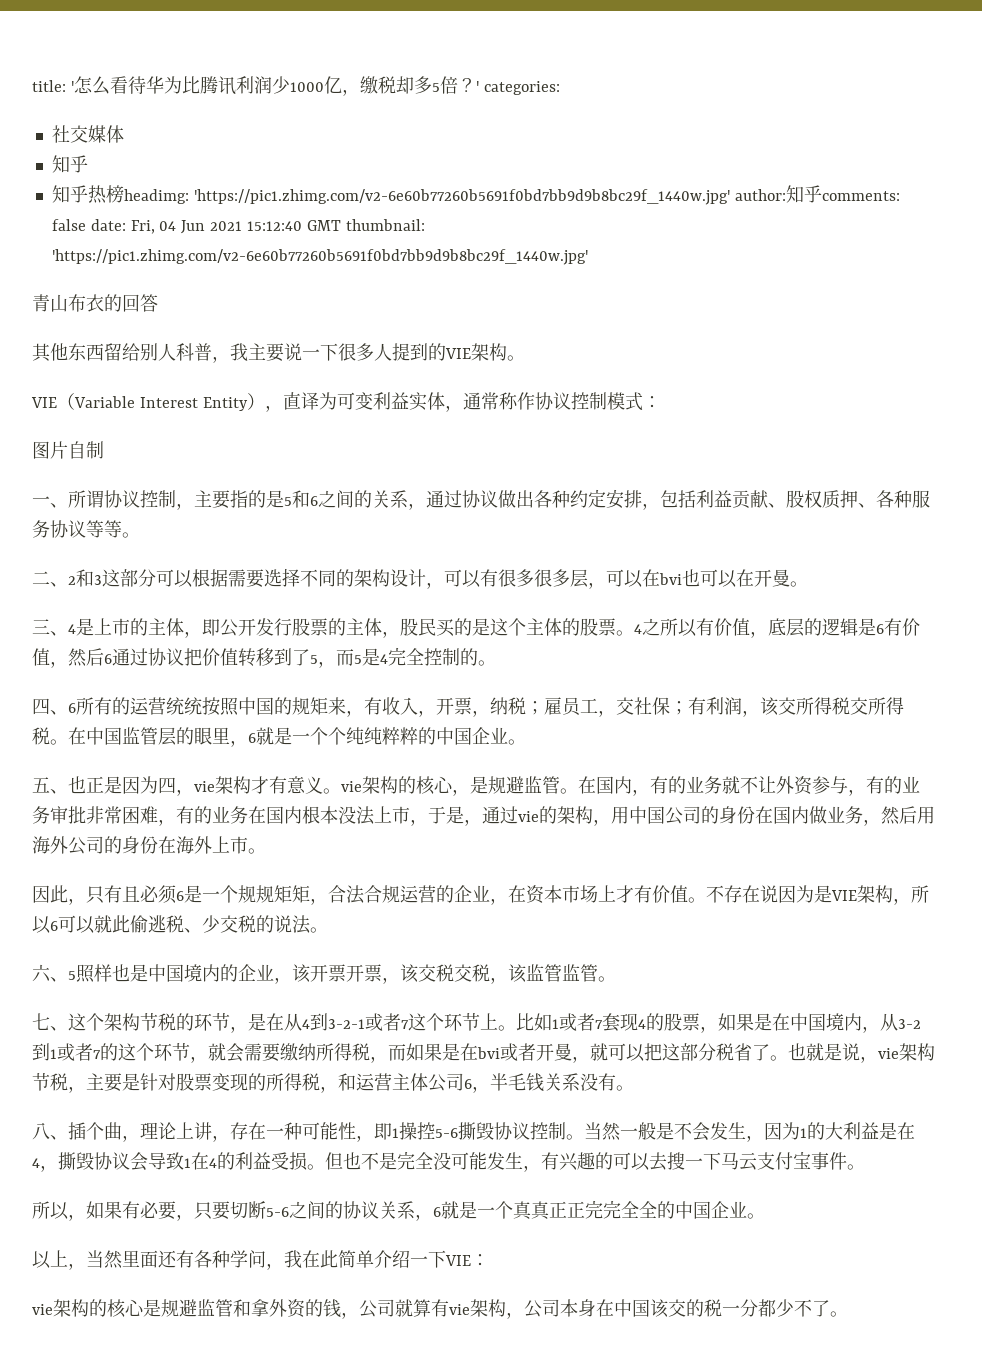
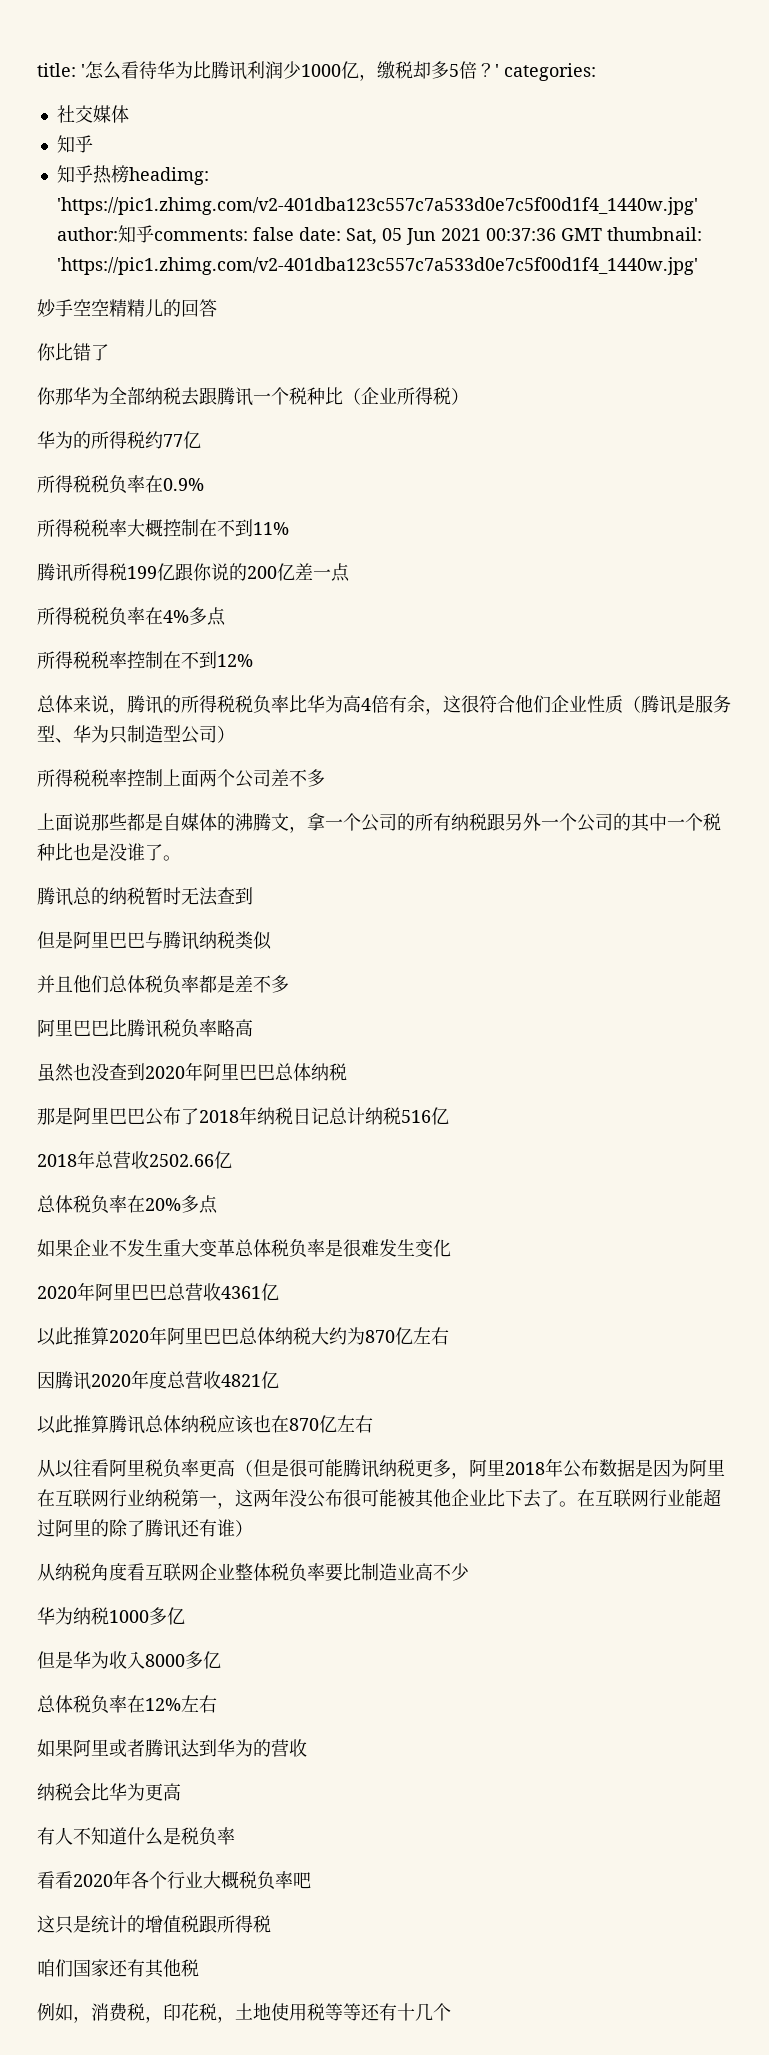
[193,189,730,205] 'https://pic1.zhimg.com/v2-6e60b77260b5691f0bd7bb9d9b8bc29f_1440w.jpg' -> [56,197,698,215] 'https://pic1.zhimg.com/v2-401dba123c557c7a533d0e7c5f00d1f4_1440w.jpg'
[130,220,177,234] Fri, 04 -> [345,228,402,245] Sat, 05
[246,221,302,231] 15:12:40 -> [485,228,556,241] 00:37:36
[51,249,588,265] [32,294,158,312] [32,343,525,363] [31,392,661,412] [32,441,104,459] [32,489,930,510] [32,520,140,538] [32,568,808,589] [32,618,920,638] [32,647,496,668] [32,697,904,717] [32,727,526,747] [32,776,920,796] [32,806,935,826] [32,836,266,855] [32,885,929,905] [32,915,328,934] [32,964,616,984] [32,1013,921,1033] [32,1043,935,1063] [32,1073,634,1093] [32,1122,915,1142] [32,1151,865,1172] [32,1200,765,1221] [32,1250,489,1270] [32,1299,848,1319] 'https://pic1.zhimg.com/v2-6e60b77260b5691f0bd7bb9d9b8bc29f_1440w.jpg' // 青山布衣的回答 // 其他东西留给别人科普，我主要说一下很多人提到的VIE架构。 // VIE（Variable Interest Entity），直译为可变利益实体，通常称作协议控制模式： // 图片自制 // 一、所谓协议控制，主要指的是5和6之间的关系，通过协议做出各种约定安排，包括利益贡献、股权质押、各种服务协议等等。 // 二、2和3这部分可以根据需要选择不同的架构设计，可以有很多很多层，可以在bvi也可以在开曼。 // 三、4是上市的主体，即公开发行股票的主体，股民买的是这个主体的股票。4之所以有价值，底层的逻辑是6有价值，然后6通过协议把价值转移到了5，而5是4完全控制的。 // 四、6所有的运营统统按照中国的规矩来，有收入，开票，纳税；雇员工，交社保；有利润，该交所得税交所得税。在中国监管层的眼里，6就是一个个纯纯粹粹的中国企业。 // 五、也正是因为四，vie架构才有意义。vie架构的核心，是规避监管。在国内，有的业务就不让外资参与，有的业务审批非常困难，有的业务在国内根本没法上市，于是，通过vie的架构，用中国公司的身份在国内做业务，然后用海外公司的身份在海外上市。 // 因此，只有且必须6是一个规规矩矩，合法合规运营的企业，在资本市场上才有价值。不存在说因为是VIE架构，所以6可以就此偷逃税、少交税的说法。 // 六、5照样也是中国境内的企业，该开票开票，该交税交税，该监管监管。 // 七、这个架构节税的环节，是在从4到3-2-1或者7这个环节上。比如1或者7套现4的股票，如果是在中国境内，从3-2到1或者7的这个环节，就会需要缴纳所得税，而如果是在bvi或者开曼，就可以把这部分税省了。也就是说，vie架构节税，主要是针对股票变现的所得税，和运营主体公司6，半毛钱关系没有。 // 八、插个曲，理论上讲，存在一种可能性，即1操控5-6撕毁协议控制。当然一般是不会发生，因为1的大利益是在4，撕毁协议会导致1在4的利益受损。但也不是完全没可能发生，有兴趣的可以去搜一下马云支付宝事件。 // 所以，如果有必要，只要切断5-6之间的协议关系，6就是一个真真正正完完全全的中国企业。 // 以上，当然里面还有各种学问，我在此简单介绍一下VIE： // vie架构的核心是规避监管和拿外资的钱，公司就算有vie架构，公司本身在中国该交的税一分都少不了。 -> [56,257,698,275] [37,299,217,317] [37,343,109,361] [37,387,469,406] [37,431,201,449] [37,475,204,494] [37,519,289,537] [37,563,350,582] [37,607,226,626] [37,651,253,669] [37,695,731,715] [37,725,235,744] [37,769,325,788] [37,813,721,833] [37,843,181,861] [37,887,253,906] [37,931,272,950] [37,975,289,994] [37,1019,253,1038] [37,1062,347,1082] [37,1106,449,1126] [37,1150,232,1169] [37,1195,218,1214] [37,1239,451,1258] [37,1282,279,1301] [37,1326,449,1346] [37,1370,279,1390] [37,1415,373,1434] [37,1458,725,1479] [37,1488,721,1509] [37,1519,253,1538] [37,1563,469,1582] [37,1607,185,1625] [37,1651,221,1669] [37,1695,217,1714] [37,1739,307,1758] [37,1783,181,1802] [37,1827,235,1846] [37,1870,311,1890] [37,1915,271,1934] [37,1959,199,1978] [37,2003,451,2023] 'https://pic1.zhimg.com/v2-401dba123c557c7a533d0e7c5f00d1f4_1440w.jpg' // 妙手空空精精儿的回答 // 你比错了 // 你那华为全部纳税去跟腾讯一个税种比（企业所得税） // 华为的所得税约77亿 // 所得税税负率在0.9% // 所得税税率大概控制在不到11% // 腾讯所得税199亿跟你说的200亿差一点 // 所得税税负率在4%多点 // 所得税税率控制在不到12% // 总体来说，腾讯的所得税税负率比华为高4倍有余，这很符合他们企业性质（腾讯是服务型、华为只制造型公司） // 所得税税率控制上面两个公司差不多 // 上面说那些都是自媒体的沸腾文，拿一个公司的所有纳税跟另外一个公司的其中一个税种比也是没谁了。 // 腾讯总的纳税暂时无法查到 // 但是阿里巴巴与腾讯纳税类似 // 并且他们总体税负率都是差不多 // 阿里巴巴比腾讯税负率略高 // 虽然也没查到2020年阿里巴巴总体纳税 // 那是阿里巴巴公布了2018年纳税日记总计纳税516亿 // 2018年总营收2502.66亿 // 总体税负率在20%多点 // 如果企业不发生重大变革总体税负率是很难发生变化 // 2020年阿里巴巴总营收4361亿 // 以此推算2020年阿里巴巴总体纳税大约为870亿左右 // 因腾讯2020年度总营收4821亿 // 以此推算腾讯总体纳税应该也在870亿左右 // 从以往看阿里税负率更高（但是很可能腾讯纳税更多，阿里2018年公布数据是因为阿里在互联网行业纳税第一，这两年没公布很可能被其他企业比下去了。在互联网行业能超过阿里的除了腾讯还有谁） // 从纳税角度看互联网企业整体税负率要比制造业高不少 // 华为纳税1000多亿 // 但是华为收入8000多亿 // 总体税负率在12%左右 // 如果阿里或者腾讯达到华为的营收 // 纳税会比华为更高 // 有人不知道什么是税负率 // 看看2020年各个行业大概税负率吧 // 这只是统计的增值税跟所得税 // 咱们国家还有其他税 // 例如，消费税，印花税，土地使用税等等还有十几个

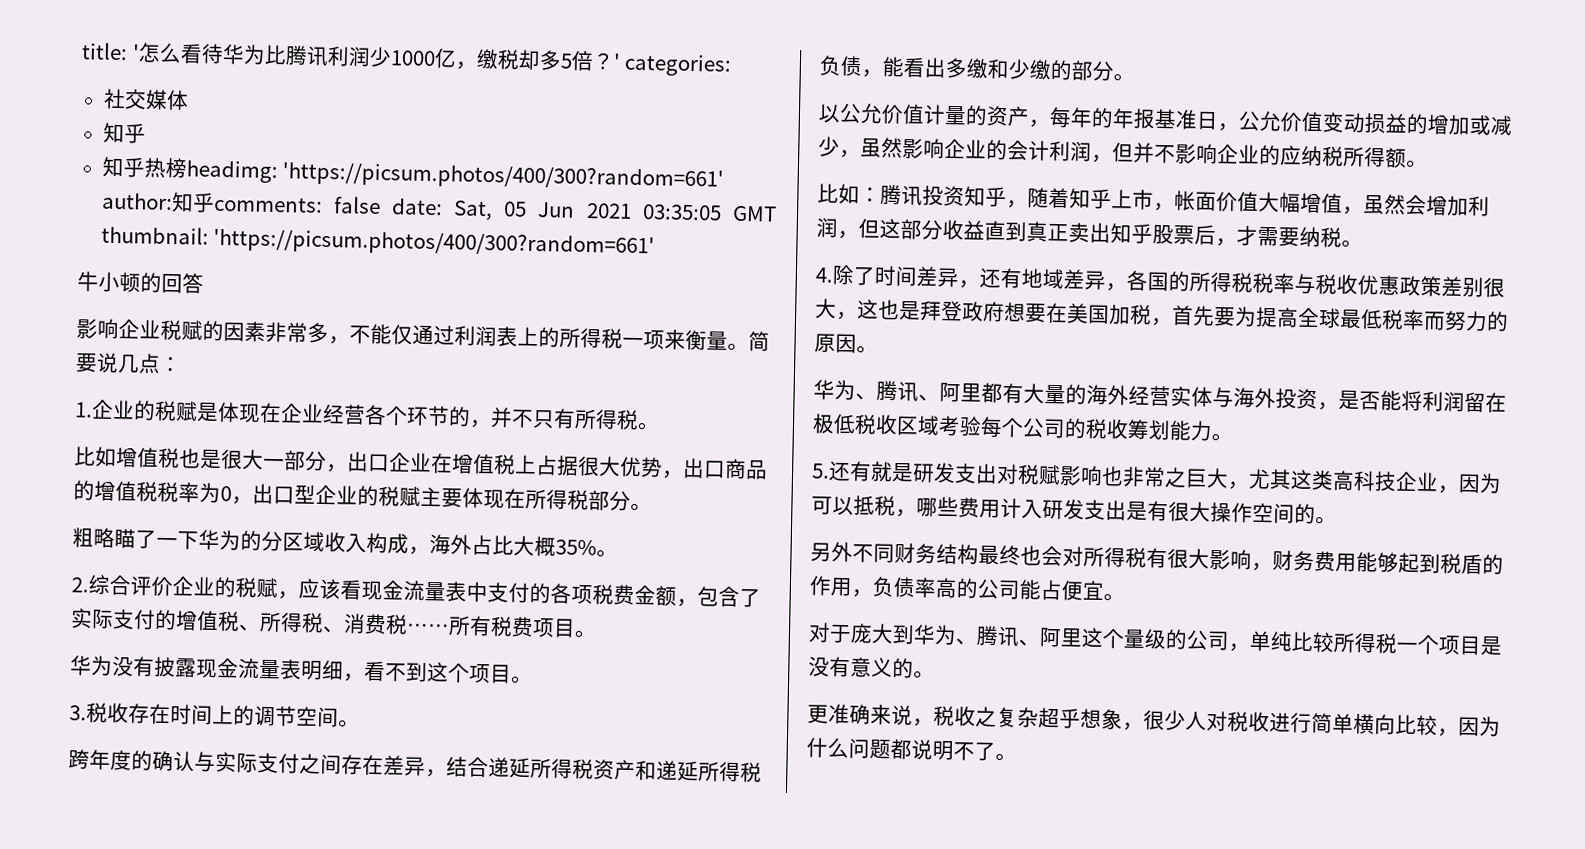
[56,197,698,215] 'https://pic1.zhimg.com/v2-401dba123c557c7a533d0e7c5f00d1f4_1440w.jpg' -> [282,162,725,192] 'https://picsum.photos/400/300?random=661'
[485,228,556,241] 00:37:36 -> [641,204,722,221] 03:35:05
[56,257,698,275] [37,299,217,317] [37,343,109,361] [37,387,469,406] [37,431,201,449] [37,475,204,494] [37,519,289,537] [37,563,350,582] [37,607,226,626] [37,651,253,669] [37,695,731,715] [37,725,235,744] [37,769,325,788] [37,813,721,833] [37,843,181,861] [37,887,253,906] [37,931,272,950] [37,975,289,994] [37,1019,253,1038] [37,1062,347,1082] [37,1106,449,1126] [37,1150,232,1169] [37,1195,218,1214] [37,1239,451,1258] [37,1282,279,1301] [37,1326,449,1346] [37,1370,279,1390] [37,1415,373,1434] [37,1458,725,1479] [37,1488,721,1509] [37,1519,253,1538] [37,1563,469,1582] [37,1607,185,1625] [37,1651,221,1669] [37,1695,217,1714] [37,1739,307,1758] [37,1783,181,1802] [37,1827,235,1846] [37,1870,311,1890] [37,1915,271,1934] [37,1959,199,1978] [37,2003,451,2023] 'https://pic1.zhimg.com/v2-401dba123c557c7a533d0e7c5f00d1f4_1440w.jpg' // 妙手空空精精儿的回答 // 你比错了 // 你那华为全部纳税去跟腾讯一个税种比（企业所得税） // 华为的所得税约77亿 // 所得税税负率在0.9% // 所得税税率大概控制在不到11% // 腾讯所得税199亿跟你说的200亿差一点 // 所得税税负率在4%多点 // 所得税税率控制在不到12% // 总体来说，腾讯的所得税税负率比华为高4倍有余，这很符合他们企业性质（腾讯是服务型、华为只制造型公司） // 所得税税率控制上面两个公司差不多 // 上面说那些都是自媒体的沸腾文，拿一个公司的所有纳税跟另外一个公司的其中一个税种比也是没谁了。 // 腾讯总的纳税暂时无法查到 // 但是阿里巴巴与腾讯纳税类似 // 并且他们总体税负率都是差不多 // 阿里巴巴比腾讯税负率略高 // 虽然也没查到2020年阿里巴巴总体纳税 // 那是阿里巴巴公布了2018年纳税日记总计纳税516亿 // 2018年总营收2502.66亿 // 总体税负率在20%多点 // 如果企业不发生重大变革总体税负率是很难发生变化 // 2020年阿里巴巴总营收4361亿 // 以此推算2020年阿里巴巴总体纳税大约为870亿左右 // 因腾讯2020年度总营收4821亿 // 以此推算腾讯总体纳税应该也在870亿左右 // 从以往看阿里税负率更高（但是很可能腾讯纳税更多，阿里2018年公布数据是因为阿里在互联网行业纳税第一，这两年没公布很可能被其他企业比下去了。在互联网行业能超过阿里的除了腾讯还有谁） // 从纳税角度看互联网企业整体税负率要比制造业高不少 // 华为纳税1000多亿 // 但是华为收入8000多亿 // 总体税负率在12%左右 // 如果阿里或者腾讯达到华为的营收 // 纳税会比华为更高 // 有人不知道什么是税负率 // 看看2020年各个行业大概税负率吧 // 这只是统计的增值税跟所得税 // 咱们国家还有其他税 // 例如，消费税，印花税，土地使用税等等还有十几个 -> [213,228,656,259] [77,271,204,294] [76,318,770,352] [75,352,182,374] [75,399,660,431] [74,446,768,480] [73,480,652,512] [72,527,618,558] [71,574,761,608] [70,608,597,639] [70,655,533,685] [69,702,360,728] [68,749,762,783] [819,55,1135,82] [818,102,1513,136] [818,136,1428,169] [817,183,1490,217] [816,217,1363,248] [815,264,1505,298] [815,298,1509,332] [814,333,878,354] [813,379,1507,413] [812,413,1233,442] [811,460,1502,494] [811,495,1337,525] [810,541,1504,575] [809,575,1125,602] [808,622,1503,656] [808,656,935,679] [807,703,1501,737] [806,737,1017,762] 'https://picsum.photos/400/300?random=661' // 牛小顿的回答 // 影响企业税赋的因素非常多，不能仅通过利润表上的所得税一项来衡量。简要说几点： // 1.企业的税赋是体现在企业经营各个环节的，并不只有所得税。 // 比如增值税也是很大一部分，出口企业在增值税上占据很大优势，出口商品的增值税税率为0，出口型企业的税赋主要体现在所得税部分。 // 粗略瞄了一下华为的分区域收入构成，海外占比大概35%。 // 2.综合评价企业的税赋，应该看现金流量表中支付的各项税费金额，包含了实际支付的增值税、所得税、消费税……所有税费项目。 // 华为没有披露现金流量表明细，看不到这个项目。 // 3.税收存在时间上的调节空间。 // 跨年度的确认与实际支付之间存在差异，结合递延所得税资产和递延所得税负债，能看出多缴和少缴的部分。 // 以公允价值计量的资产，每年的年报基准日，公允价值变动损益的增加或减少，虽然影响企业的会计利润，但并不影响企业的应纳税所得额。 // 比如：腾讯投资知乎，随着知乎上市，帐面价值大幅增值，虽然会增加利润，但这部分收益直到真正卖出知乎股票后，才需要纳税。 // 4.除了时间差异，还有地域差异，各国的所得税税率与税收优惠政策差别很大，这也是拜登政府想要在美国加税，首先要为提高全球最低税率而努力的原因。 // 华为、腾讯、阿里都有大量的海外经营实体与海外投资，是否能将利润留在极低税收区域考验每个公司的税收筹划能力。 // 5.还有就是研发支出对税赋影响也非常之巨大，尤其这类高科技企业，因为可以抵税，哪些费用计入研发支出是有很大操作空间的。 // 另外不同财务结构最终也会对所得税有很大影响，财务费用能够起到税盾的作用，负债率高的公司能占便宜。 // 对于庞大到华为、腾讯、阿里这个量级的公司，单纯比较所得税一个项目是没有意义的。 // 更准确来说，税收之复杂超乎想象，很少人对税收进行简单横向比较，因为什么问题都说明不了。

